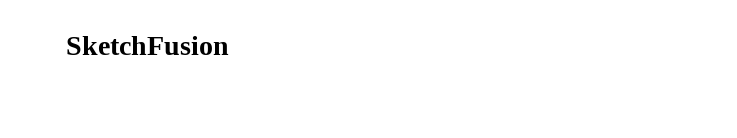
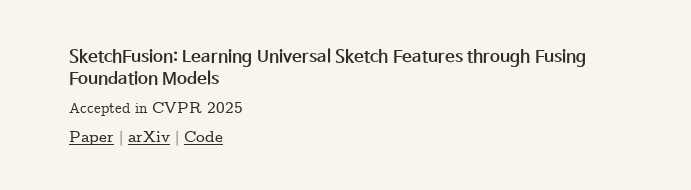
[66,36,229,55] SketchFusion -> [69,48,586,67] [69,70,220,85] [69,102,243,116] [69,130,223,146] SketchFusion: Learning Universal Sketch Features through Fusing Foundation Models // Accepted in CVPR 2025 // Paper | arXiv | Code

